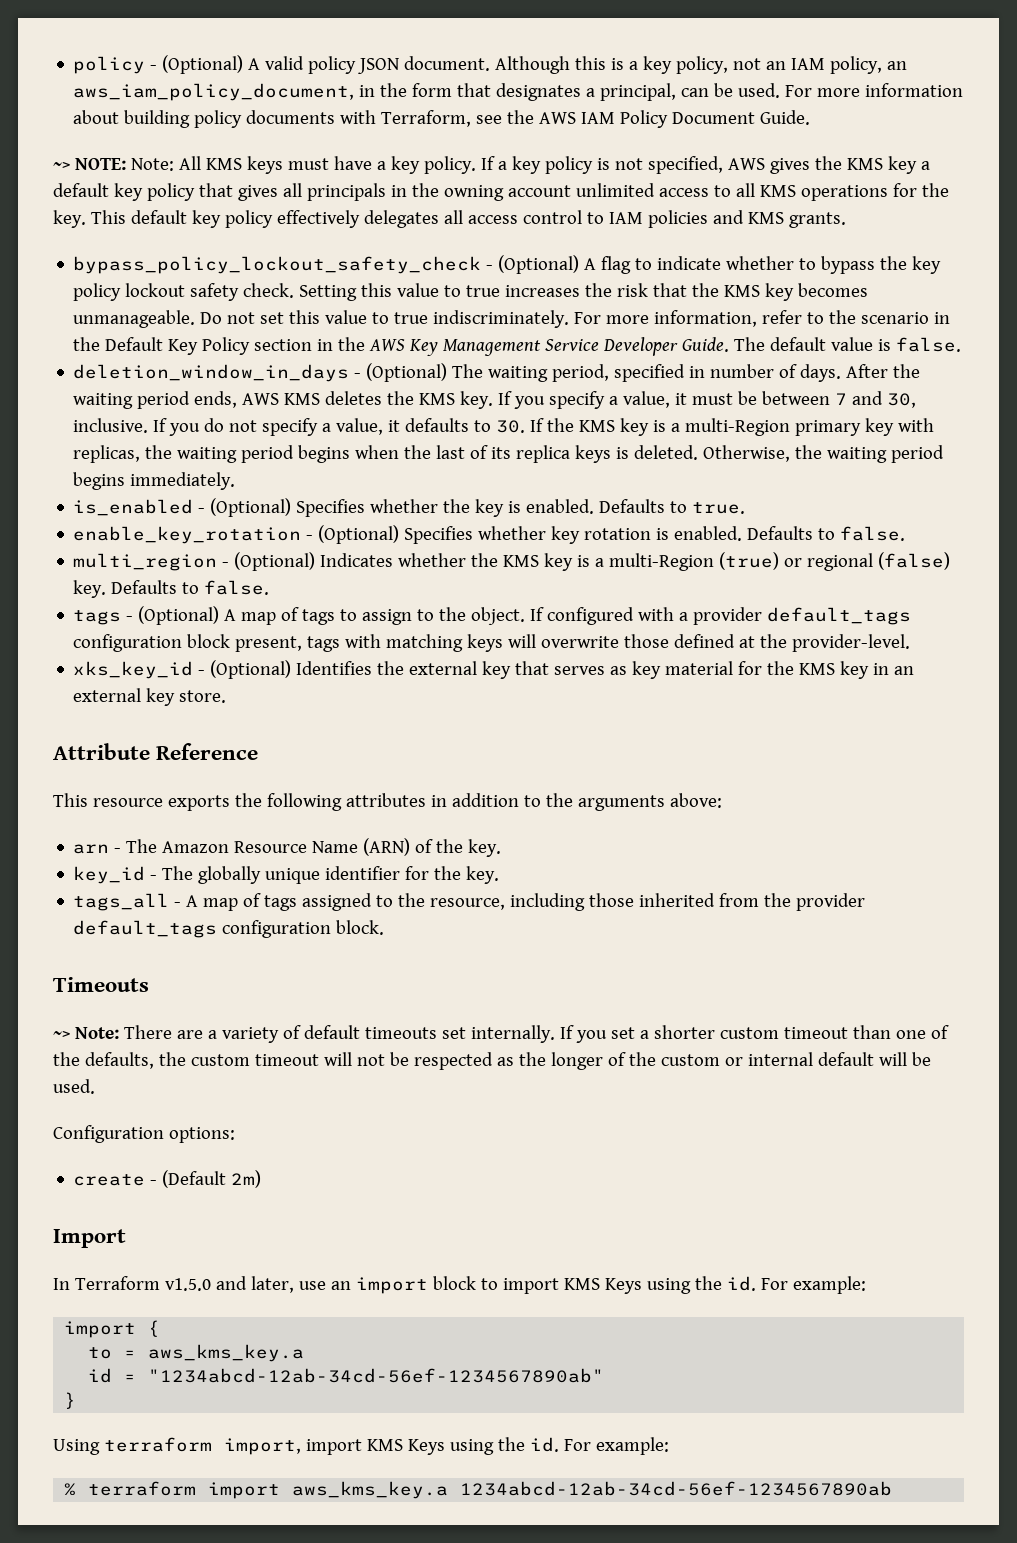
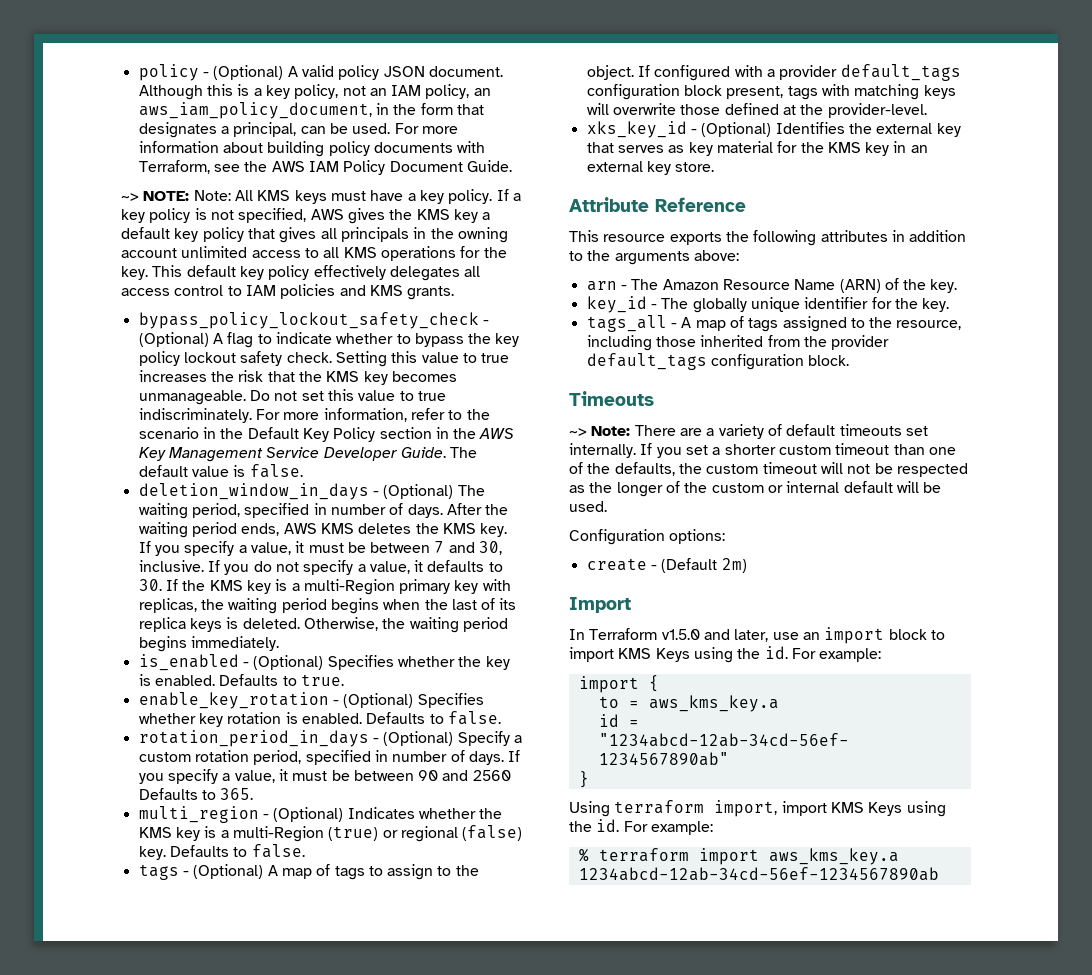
(906, 533) none -> [138,730,522,747] [138,750,521,765] [138,769,511,784] [138,788,254,800] // rotation_period_in_days - (Optional) Specify a custom rotation period, specified in number of days. If you specify a value, it must be between 90 and 2560 Defaults to 365.

